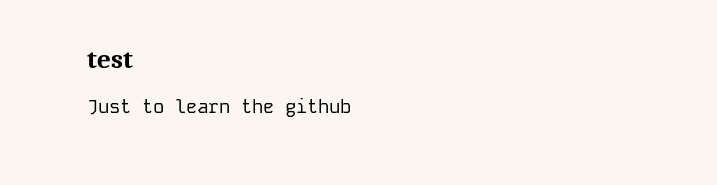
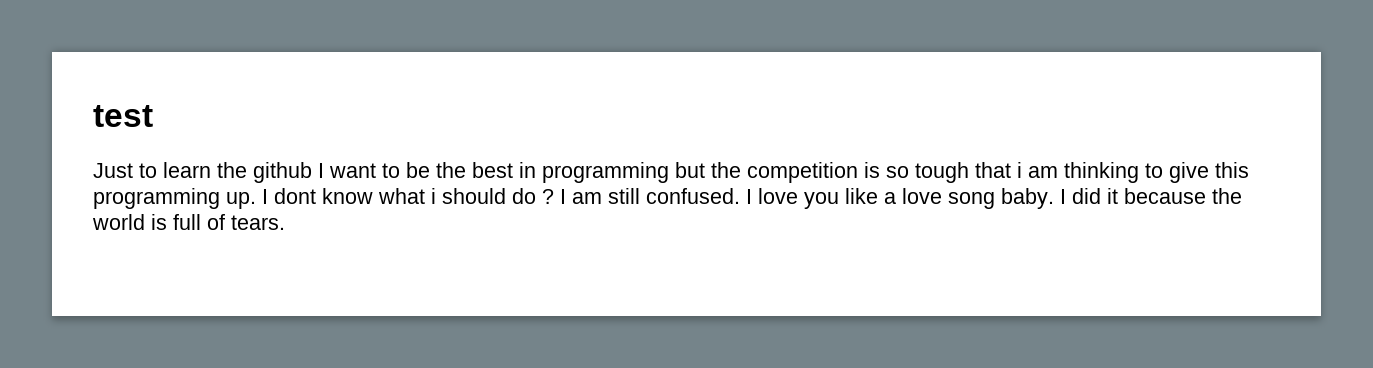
(351, 107) none -> [318,162,1249,183] [93,188,1242,209] [92,214,285,230] I want to be the best in programming but the competition is so tough that i am thinking to give this programming up. I dont know what i should do ? I am still confused. I love you like a love song baby. I did it because the world is full of tears.

